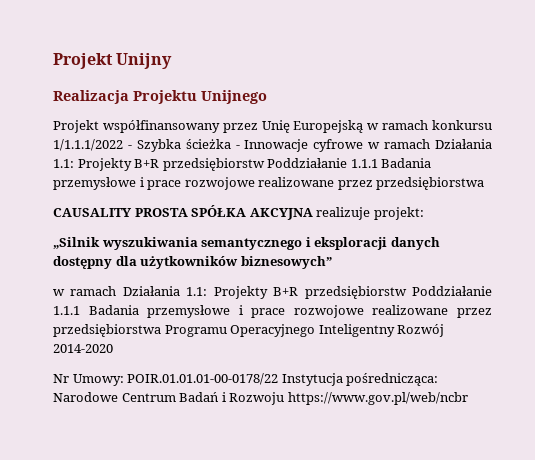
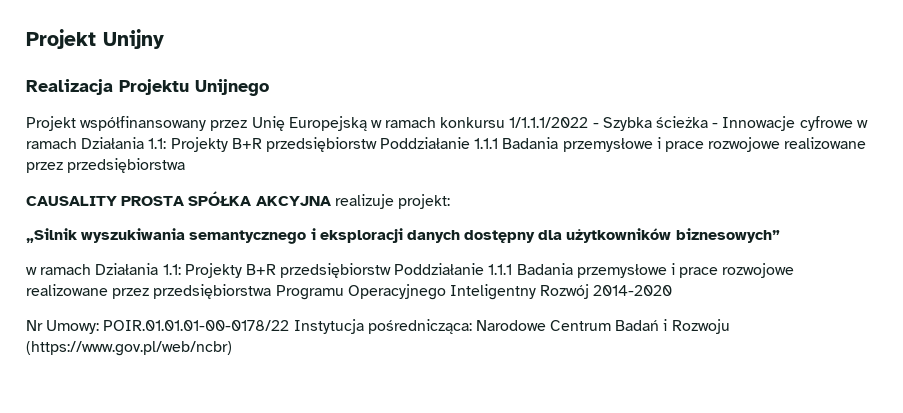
[287,392,468,405] https://www.gov.pl/web/ncbr -> [26,341,232,356] (https://www.gov.pl/web/ncbr)

